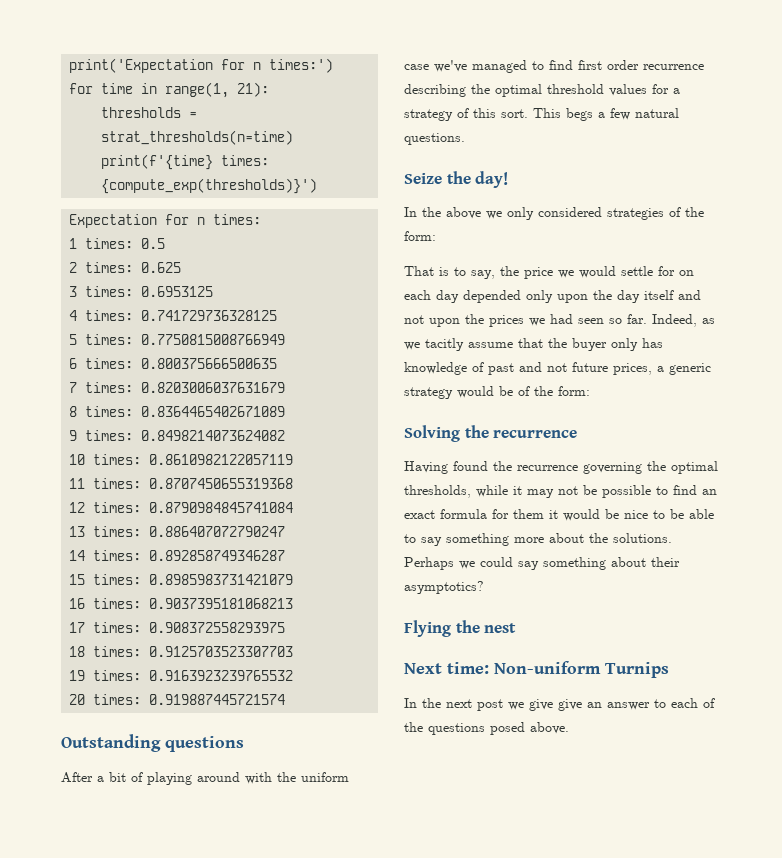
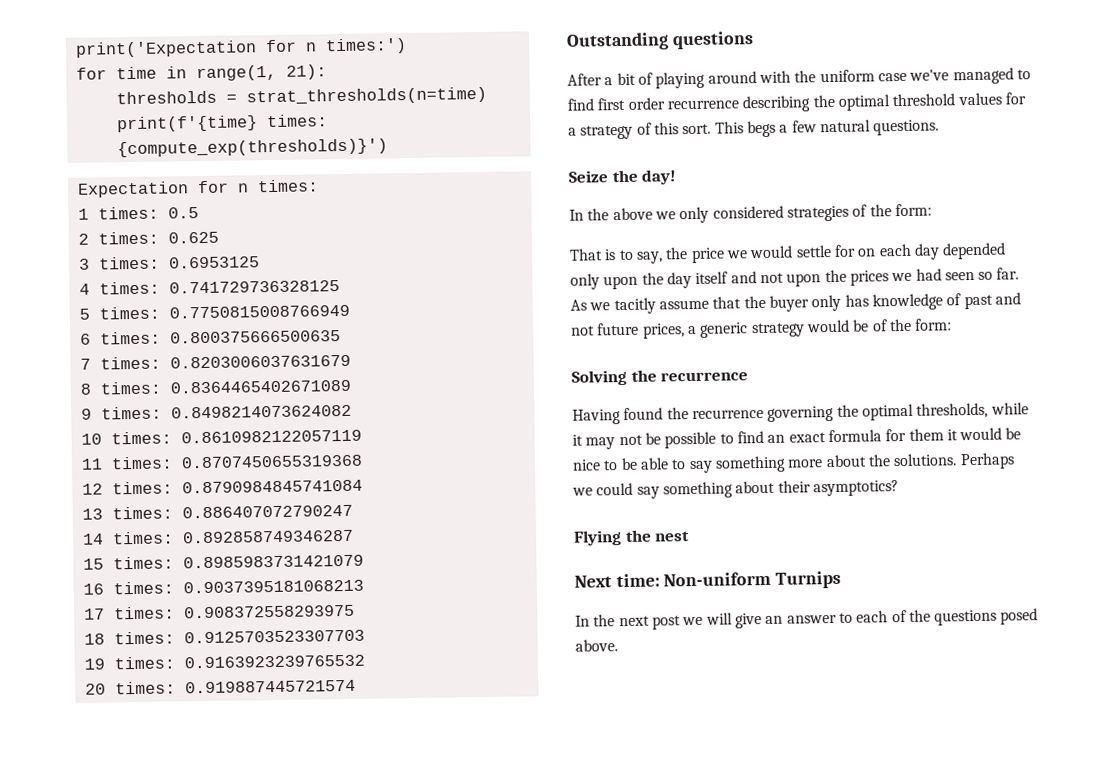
[652,314,715,327] Indeed, as -> [570,299,587,311] As
[529,699,553,711] give -> [705,612,733,625] will

